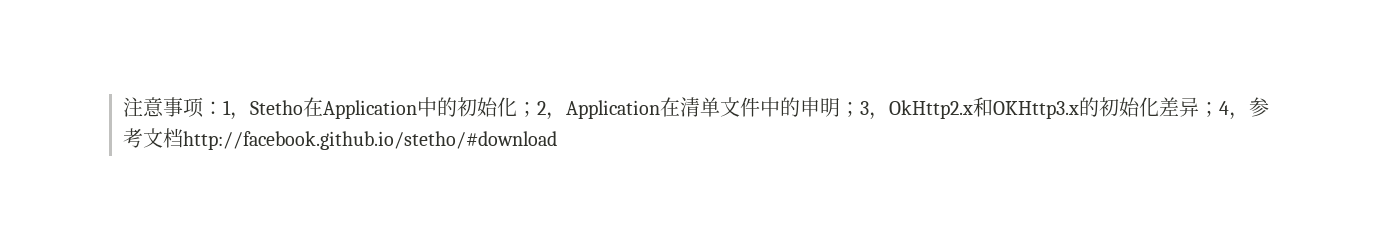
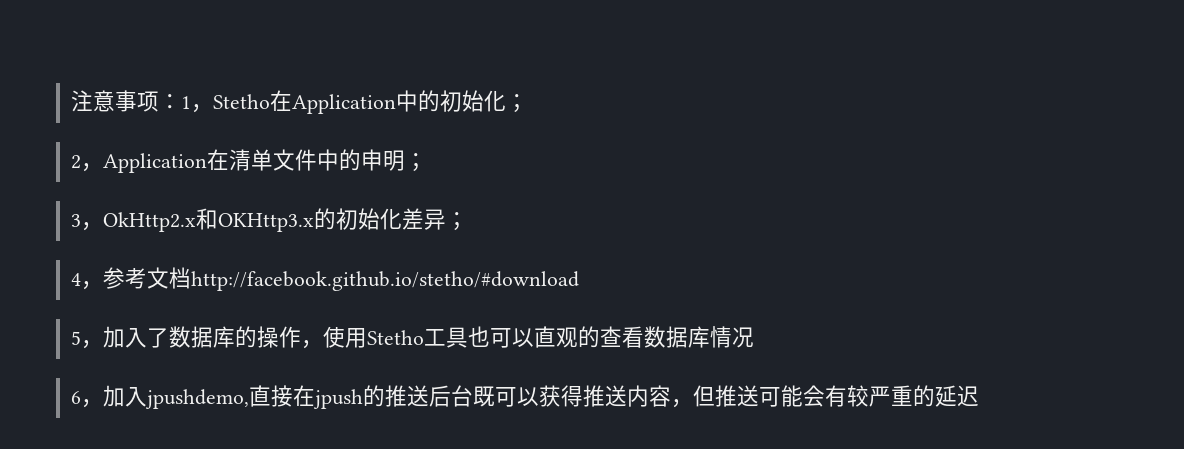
(537, 109) none -> (529, 103) //
(860, 109) none -> (428, 162) //
(1219, 109) none -> (469, 221) //
(557, 140) none -> [71,326,755,349] [71,385,980,409] // 5，加入了数据库的操作，使用Stetho工具也可以直观的查看数据库情况 // 6，加入jpushdemo,直接在jpush的推送后台既可以获得推送内容，但推送可能会有较严重的延迟

